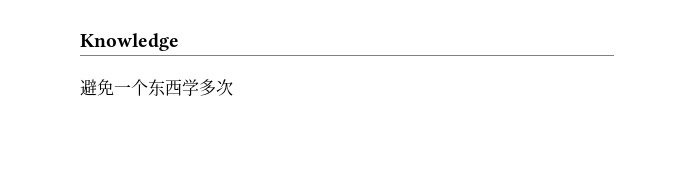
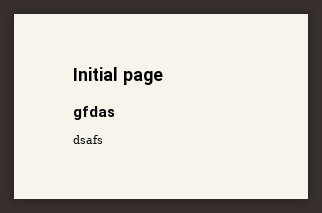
[80,33,179,51] [80,79,233,96] Knowledge // 避免一个东西学多次 -> [73,67,163,85] [73,106,115,120] [73,135,103,144] Initial page // gfdas // dsafs

